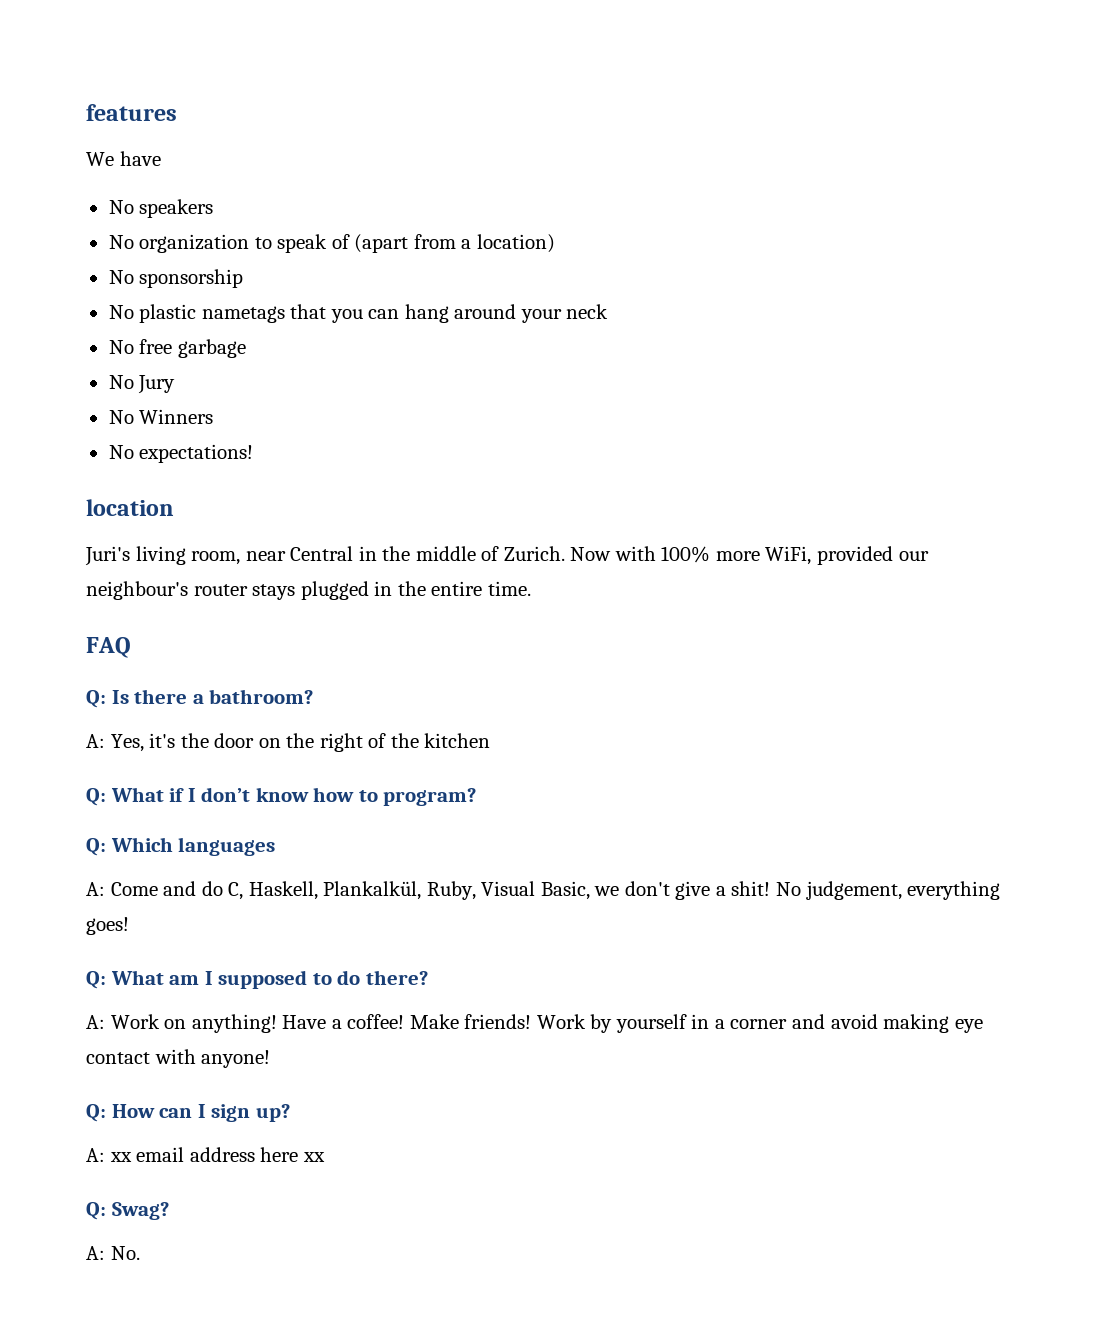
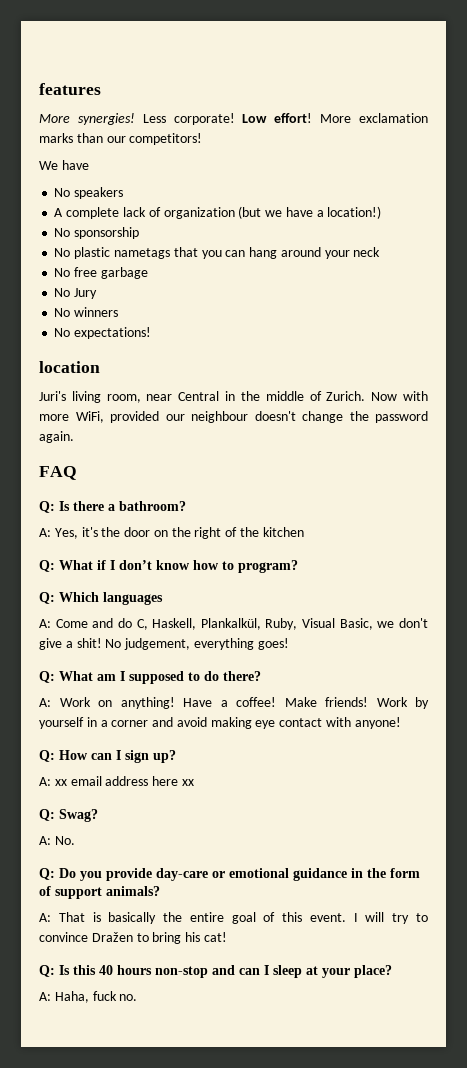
[86,151,161,166] [108,199,214,218] [108,234,555,253] We have // No speakers // No organization to speak of (apart from a location) -> [39,113,428,125] [39,133,203,145] [39,160,89,170] [54,187,124,199] [54,206,382,219] More synergies! Less corporate! Low effort! More exclamation marks than our competitors! // We have // No speakers // A complete lack of organization (but we have a location!)
[139,409,214,424] Winners -> [74,307,119,317] winners
[661,546,711,563] 100% -> (428, 396) none
[86,581,531,600] neighbour's router stays plugged in the entire time. -> [191,411,428,423] [39,431,74,443] neighbour doesn't change the password again.
(140, 1253) none -> [39,868,420,881] [39,886,160,899] [39,912,429,924] [39,932,227,944] [39,965,392,978] [39,991,138,1003] // Q: Do you provide day-care or emotional guidance in the form of support animals? // A: That is basically the entire goal of this event. I will try to convince Dražen to bring his cat! // Q: Is this 40 hours non-stop and can I sleep at your place? // A: Haha, fuck no.

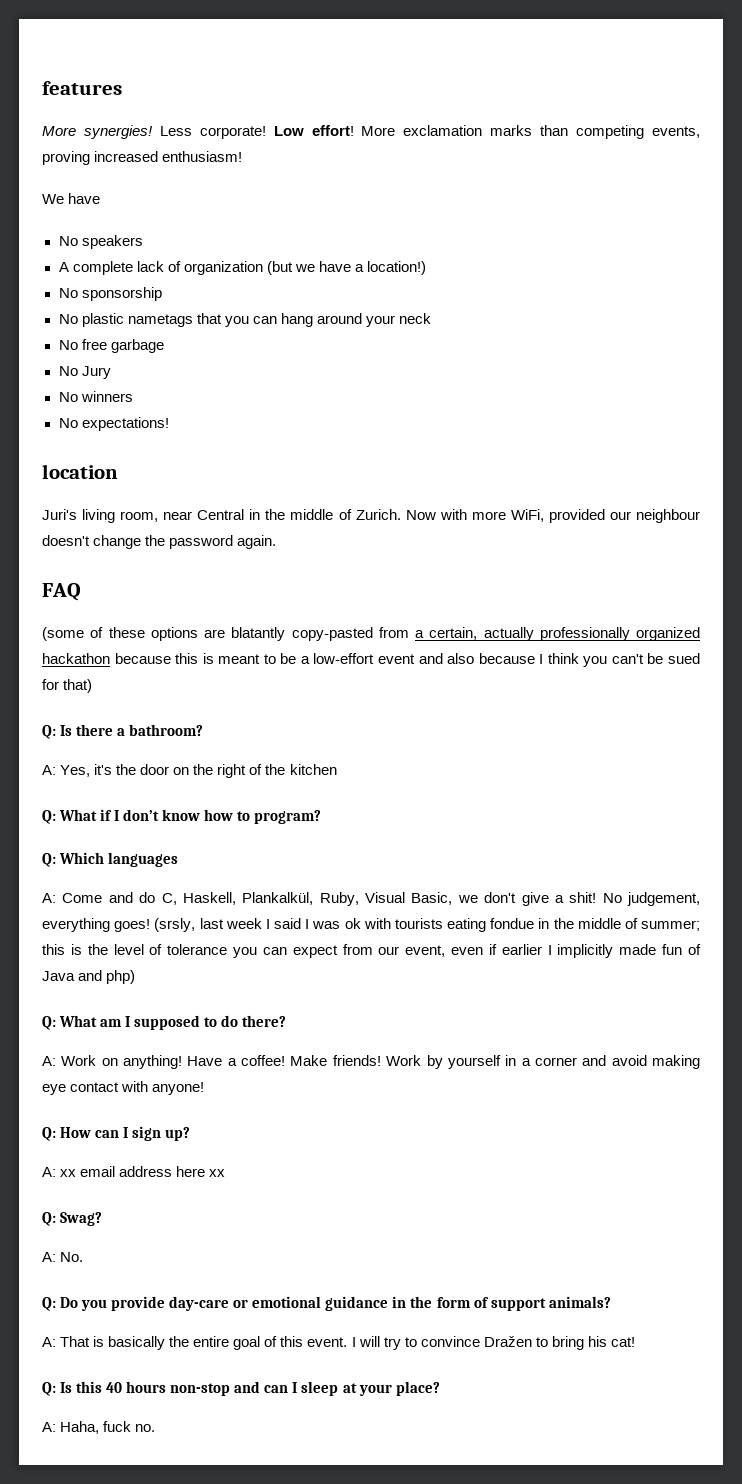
[106,133,203,145] our competitors! -> [576,125,700,139] [42,151,243,165] competing events, proving increased enthusiasm!
(77, 473) none -> [42,627,700,641] [42,653,700,667] [42,679,93,693] // (some of these options are blatantly copy-pasted from a certain, actually professionally organized hackathon because this is meant to be a low-effort event and also because I think you can't be sued for that)
(289, 644) none -> [154,918,701,932] [42,944,702,958] [42,970,136,984] (srsly, last week I said I was ok with tourists eating fondue in the middle of summer; this is the level of tolerance you can expect from our event, even if earlier I implicitly made fun of Java and php)

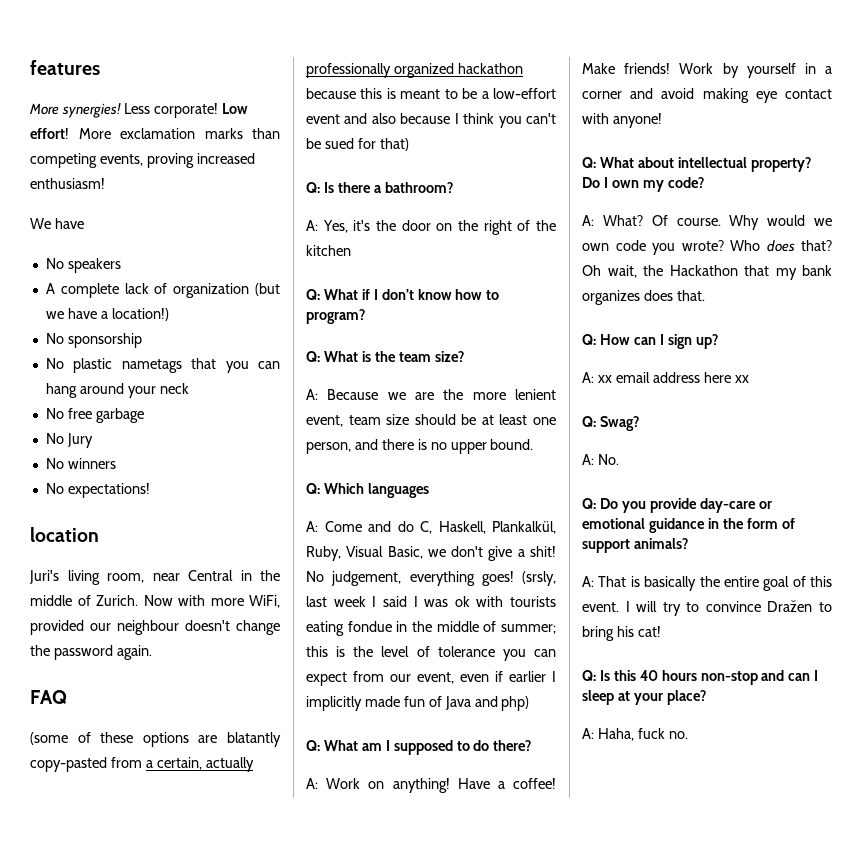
(322, 817) none -> [306,351,464,362] [306,389,556,400] [306,414,556,427] [306,439,534,454] // Q: What is the team size? // A: Because we are the more lenient event, team size should be at least one person, and there is no upper bound.
(205, 1088) none -> [582,157,811,172] [582,177,704,192] [582,215,832,230] [582,240,832,255] [582,265,832,280] [582,290,705,305] // Q: What about intellectual property? Do I own my code? // A: What? Of course. Why would we own code you wrote? Who does that? Oh wait, the Hackathon that my bank organizes does that.

